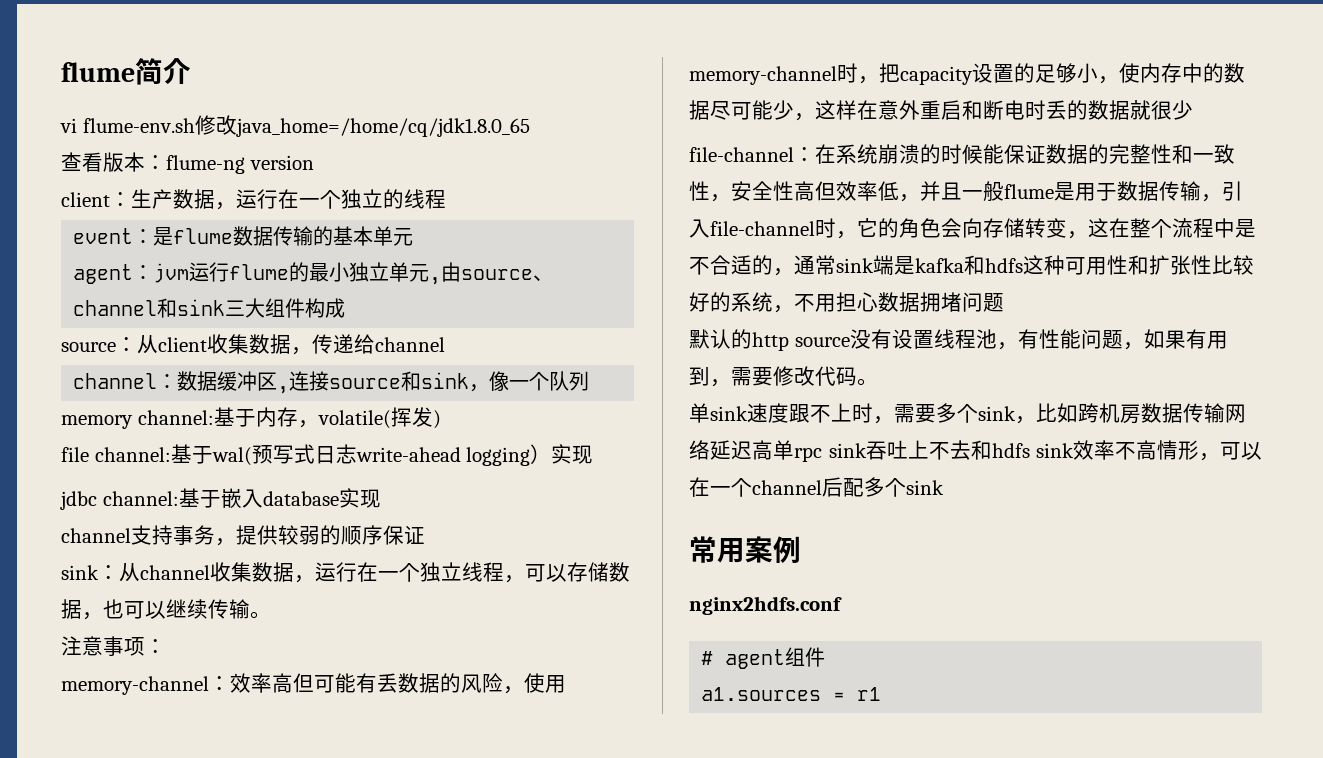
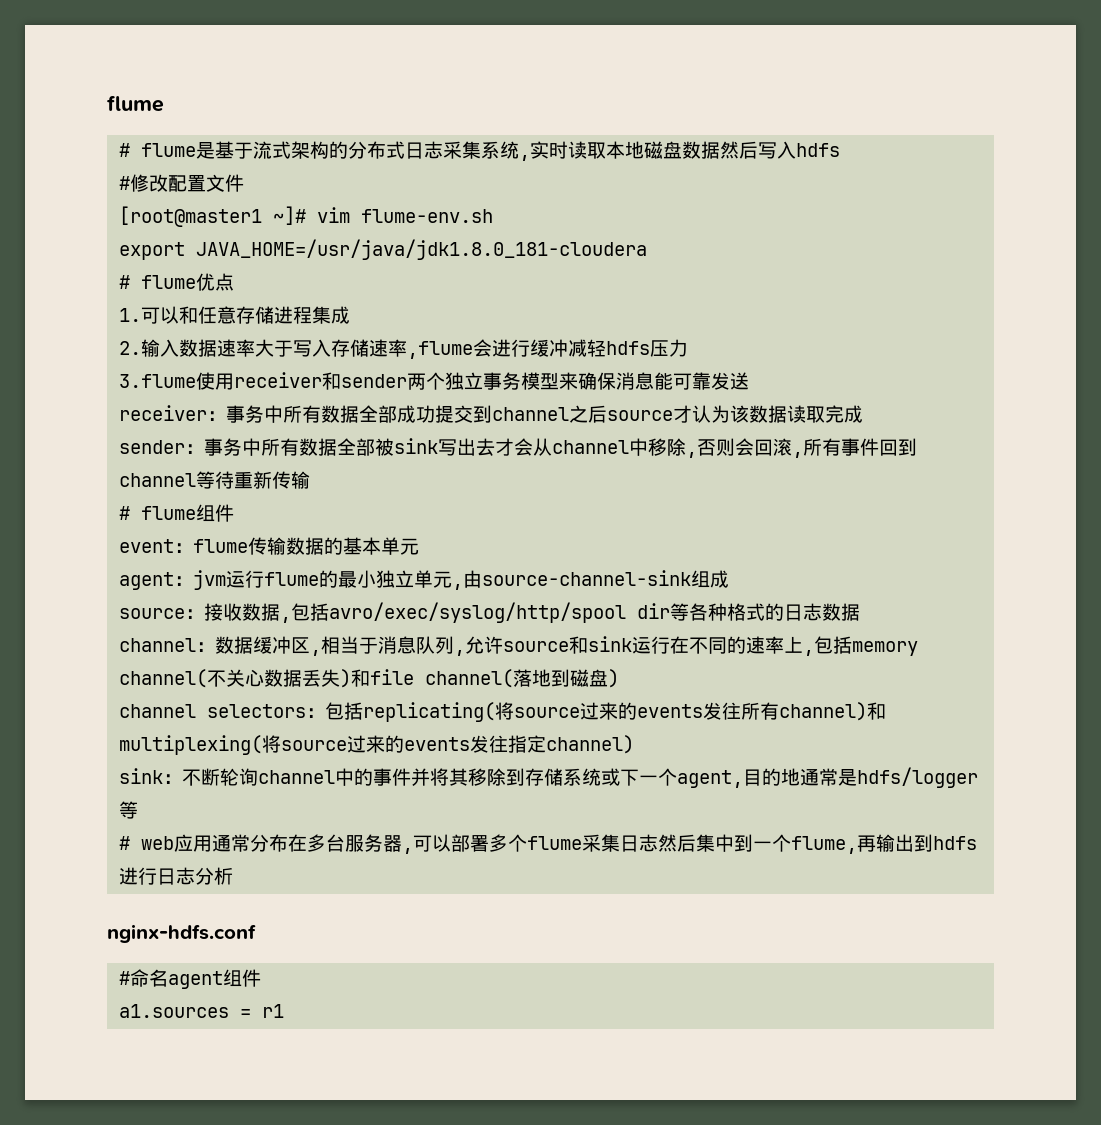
[61,58,191,85] [60,115,530,137] [61,152,314,174] [61,189,446,210] [73,226,314,246] flume简介 // vi flume-env.sh修改java_home=/home/cq/jdk1.8.0_65 // 查看版本：flume-ng version // client：生产数据，运行在一个独立的线程 // event：是flume数据传输 -> [107,95,164,112] [119,141,841,161] [119,174,245,192] [119,206,494,227] [119,239,648,260] [119,273,235,291] [119,306,351,324] [119,339,689,359] [119,372,750,390] [119,405,864,423] [119,438,918,458] [119,471,311,489] [119,504,235,522] [119,537,325,555] flume // # flume是基于流式架构的分布式日志采集系统,实时读取本地磁盘数据然后写入hdfs // #修改配置文件 // [root@master1 ~]# vim flume-env.sh // export JAVA_HOME=/usr/java/jdk1.8.0_181-cloudera // # flume优点 // 1.可以和任意存储进程集成 // 2.输入数据速率大于写入存储速率,flume会进行缓冲减轻hdfs压力 // 3.flume使用receiver和sender两个独立事务模型来确保消息能可靠发送 // receiver：事务中所有数据全部成功提交到channel之后source才认为该数据读取完成 // sender：事务中所有数据全部被sink写出去才会从channel中移除,否则会回滚,所有事件回到channel等待重新传输 // # flume组件 // event：flume传输数据
[461,269,554,281] [73,298,346,318] [61,334,445,355] source、channel和sink三大组件构成 // source：从client收集数据，传递给channel -> [482,570,730,588] [119,602,861,623] source-channel-sink组成 // source：接收数据,包括avro/exec/syslog/http/spool dir等各种格式的日志数据
[289,371,590,392] [61,407,441,429] [61,444,594,466] [60,488,381,510] [61,525,425,546] [61,562,630,583] [61,599,271,620] [61,636,166,656] [61,673,566,695] [689,63,1245,85] [689,100,1193,121] [689,144,1235,164] [689,181,1243,202] [689,218,1256,239] [689,255,1254,276] [689,292,1004,313] [689,329,1228,351] [689,366,878,387] [689,403,1246,424] [689,440,1262,462] [689,477,944,497] [689,536,801,563] [689,596,842,615] [701,651,714,665] 连接source和sink，像一个队列 // memory channel:基于内存，volatile(挥发) // file channel:基于wal(预写式日志write-ahead logging）实现 // jdbc channel:基于嵌入database实现 // channel支持事务，提供较弱的顺序保证 // sink：从channel收集数据，运行在一个独立线程，可以存储数据，也可以继续传输。 // 注意事项： // memory-channel：效率高但可能有丢数据的风险，使用memory-channel时，把capacity设置的足够小，使内存中的数据尽可能少，这样在意外重启和断电时丢的数据就很少 // file-channel：在系统崩溃的时候能保证数据的完整性和一致性，安全性高但效率低，并且一般flume是用于数据传输，引入file-channel时，它的角色会向存储转变，这在整个流程中是不合适的，通常sink端是kafka和hdfs这种可用性和扩张性比较好的系统，不用担心数据拥堵问题 // 默认的http source没有设置线程池，有性能问题，如果有用到，需要修改代码。 // 单sink速度跟不上时，需要多个sink，比如跨机房数据传输网络延迟高单rpc sink吞吐上不去和hdfs sink效率不高情形，可以在一个channel后配多个sink // 常用案例 // nginx2hdfs.conf // # -> [321,636,919,656] [119,669,620,688] [119,702,887,722] [119,735,635,755] [119,767,979,788] [119,801,139,819] [119,834,978,854] [119,867,234,885] [107,924,256,943] [119,969,169,987] 相当于消息队列,允许source和sink运行在不同的速率上,包括memory channel(不关心数据丢失)和file channel(落地到磁盘) // channel selectors：包括replicating(将source过来的events发往所有channel)和multiplexing(将source过来的events发往指定channel) // sink：不断轮询channel中的事件并将其移除到存储系统或下一个agent,目的地通常是hdfs/logger等 // # web应用通常分布在多台服务器,可以部署多个flume采集日志然后集中到一个flume,再输出到hdfs进行日志分析 // nginx-hdfs.conf // #命名

